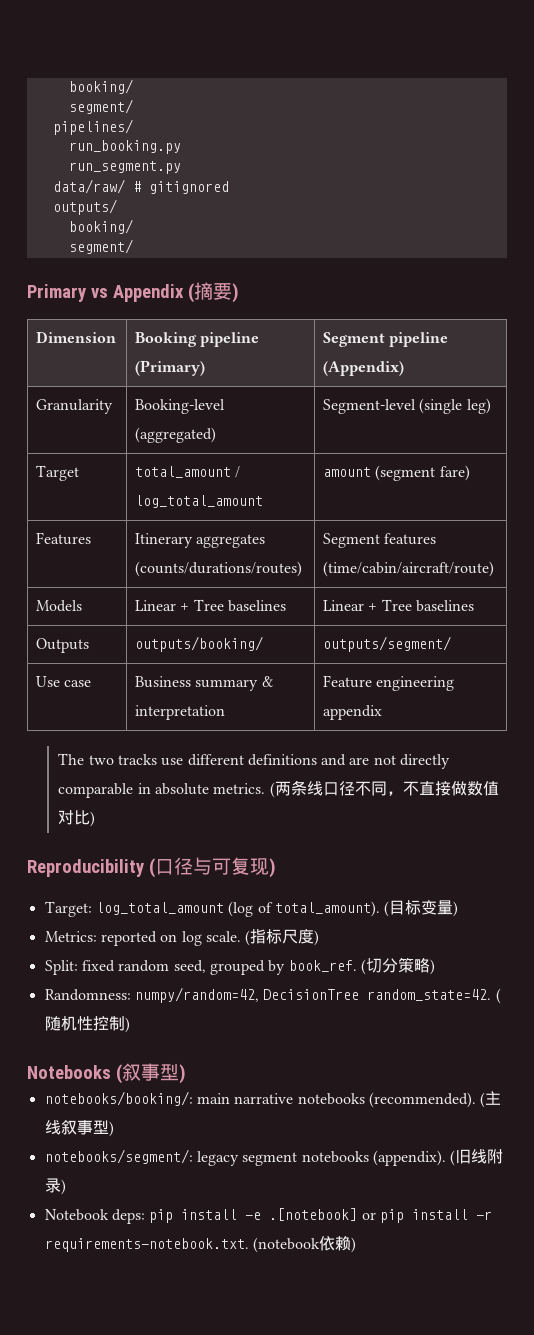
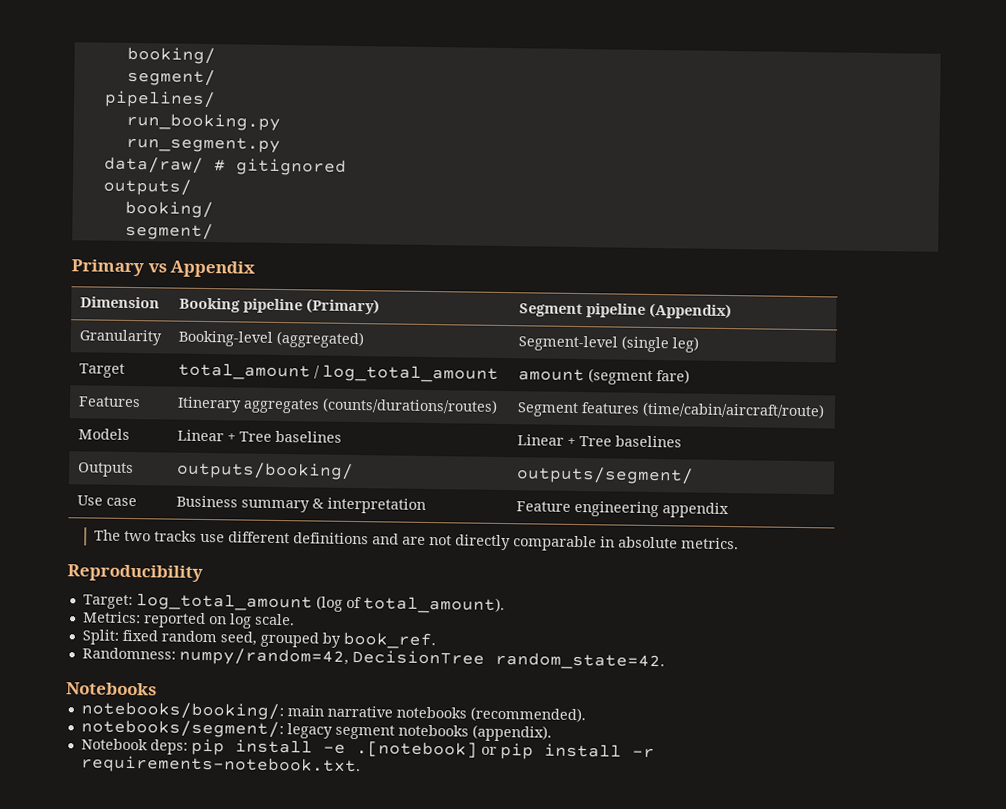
[187,282,239,303] (摘要) -> (256, 269) none
[269,780,499,798] [58,810,96,827] [27,857,276,878] (两条线口径不同，不直接做数值对比) // Reproducibility (口径与可复现) -> [67,564,203,582] // Reproducibility
[384,900,459,917] (目标变量) -> (505, 605) none
[245,929,320,946] (指标尺度) -> (295, 619) none
[360,957,435,975] (切分策略) -> (436, 640) none
[495,988,501,1004] [44,1016,130,1033] [27,1063,186,1084] (随机性控制) // Notebooks (叙事型) -> [66,682,157,696] // Notebooks
[480,1091,502,1108] [44,1120,114,1137] (主线叙事型) -> (586, 714) none
[450,1149,504,1166] [44,1178,66,1195] (旧线附录) -> (552, 733) none
[252,1236,356,1253] (notebook依赖) -> (361, 765) none

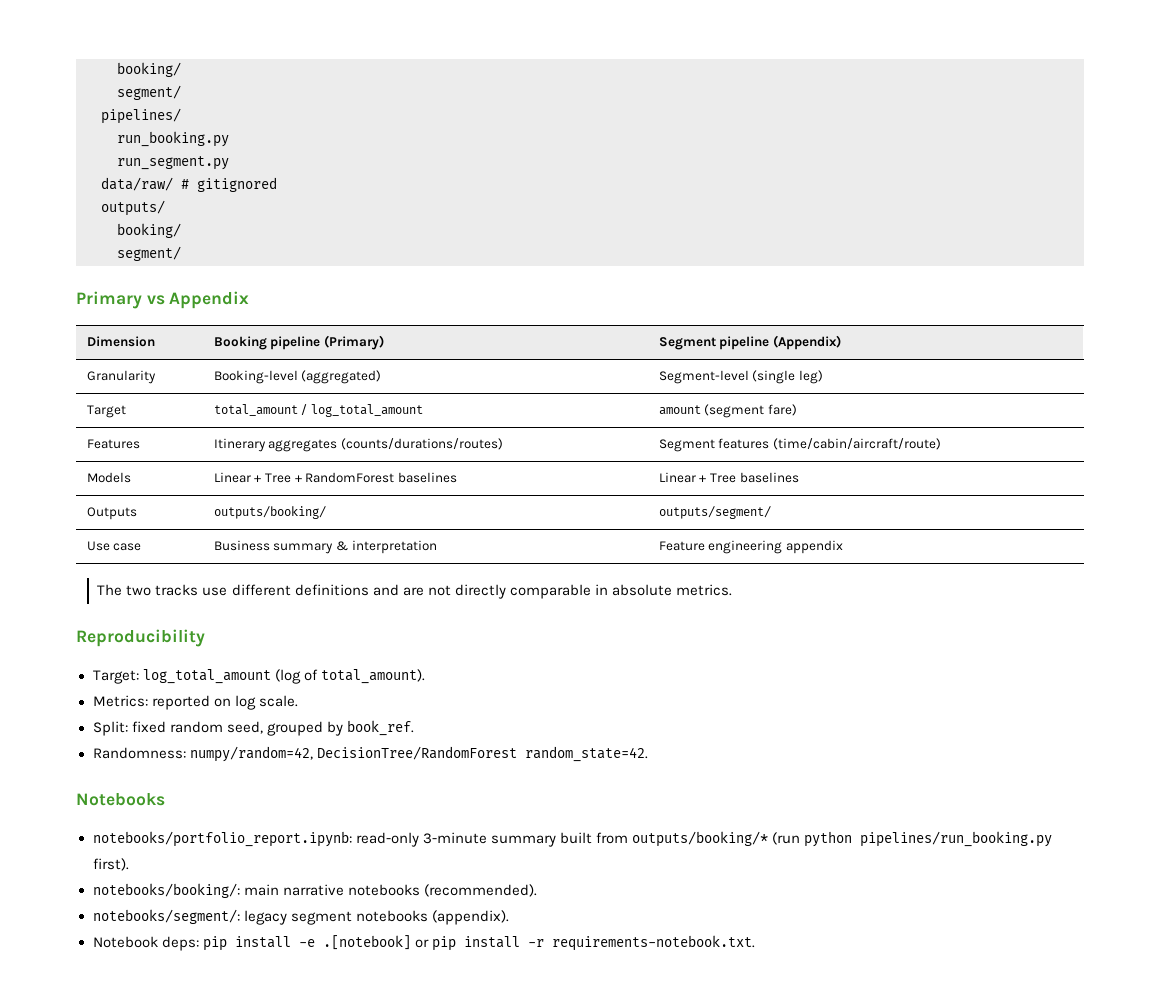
(272, 436) none -> [294,472,395,483] + RandomForest
[351,649,485,665] DecisionTree -> [316,746,517,760] DecisionTree/RandomForest
(157, 689) none -> [92,831,1052,847] [92,858,129,871] // notebooks/portfolio_report.ipynb: read-only 3-minute summary built from outputs/booking/* (run python pipelines/run_booking.py first).

